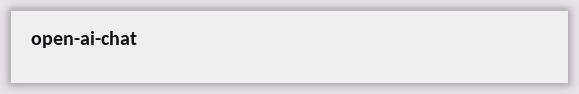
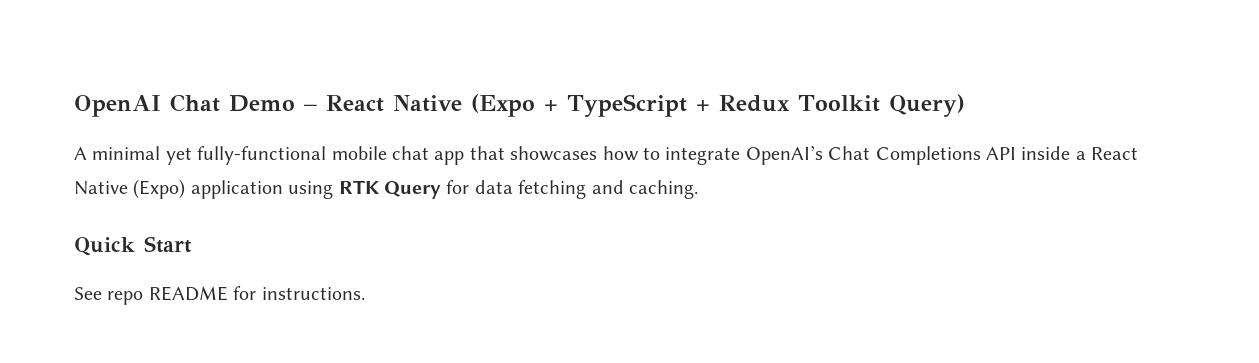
[31,31,137,48] open-ai-chat -> [74,94,965,117] [74,145,1139,165] [74,179,698,199] [74,236,192,256] [74,286,365,305] OpenAI Chat Demo – React Native (Expo + TypeScript + Redux Toolkit Query) // A minimal yet fully‑functional mobile chat app that showcases how to integrate OpenAI’s Chat Completions API inside a React Native (Expo) application using RTK Query for data fetching and caching. // Quick Start // See repo README for instructions.

